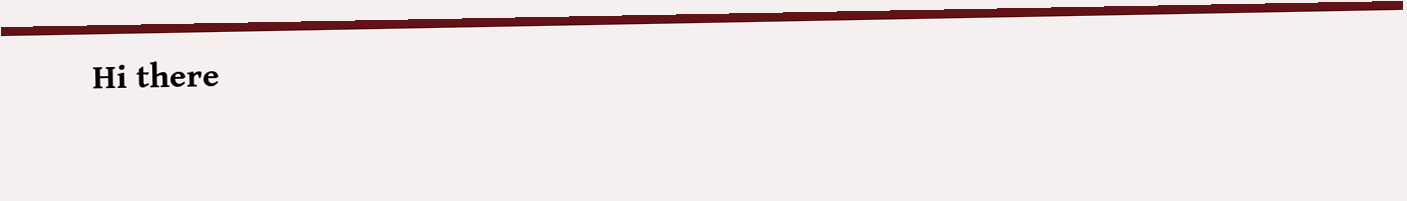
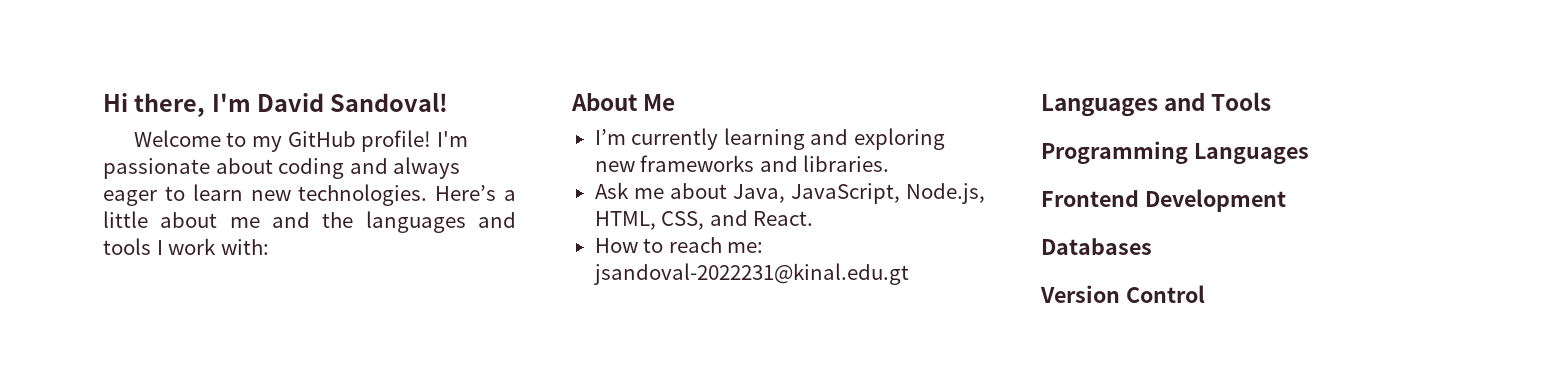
[136,60,221,88] there -> [134,92,449,117] [133,130,468,152] [103,157,461,179] [103,184,516,206] [103,211,516,233] [103,238,269,255] [571,92,676,111] [594,128,945,150] [594,155,890,172] [594,182,985,204] [594,210,814,230] [594,237,764,253] [593,263,909,285] [1041,92,1272,117] [1041,141,1309,164] [1041,189,1286,212] [1041,238,1152,255] [1040,285,1205,303] there, I'm David Sandoval! // Welcome to my GitHub profile! I'm passionate about coding and always eager to learn new technologies. Here’s a little about me and the languages and tools I work with: // About Me // I’m currently learning and exploring new frameworks and libraries. // Ask me about Java, JavaScript, Node.js, HTML, CSS, and React. // How to reach me: jsandoval-2022231@kinal.edu.gt // Languages and Tools // Programming Languages // Frontend Development // Databases // Version Control

